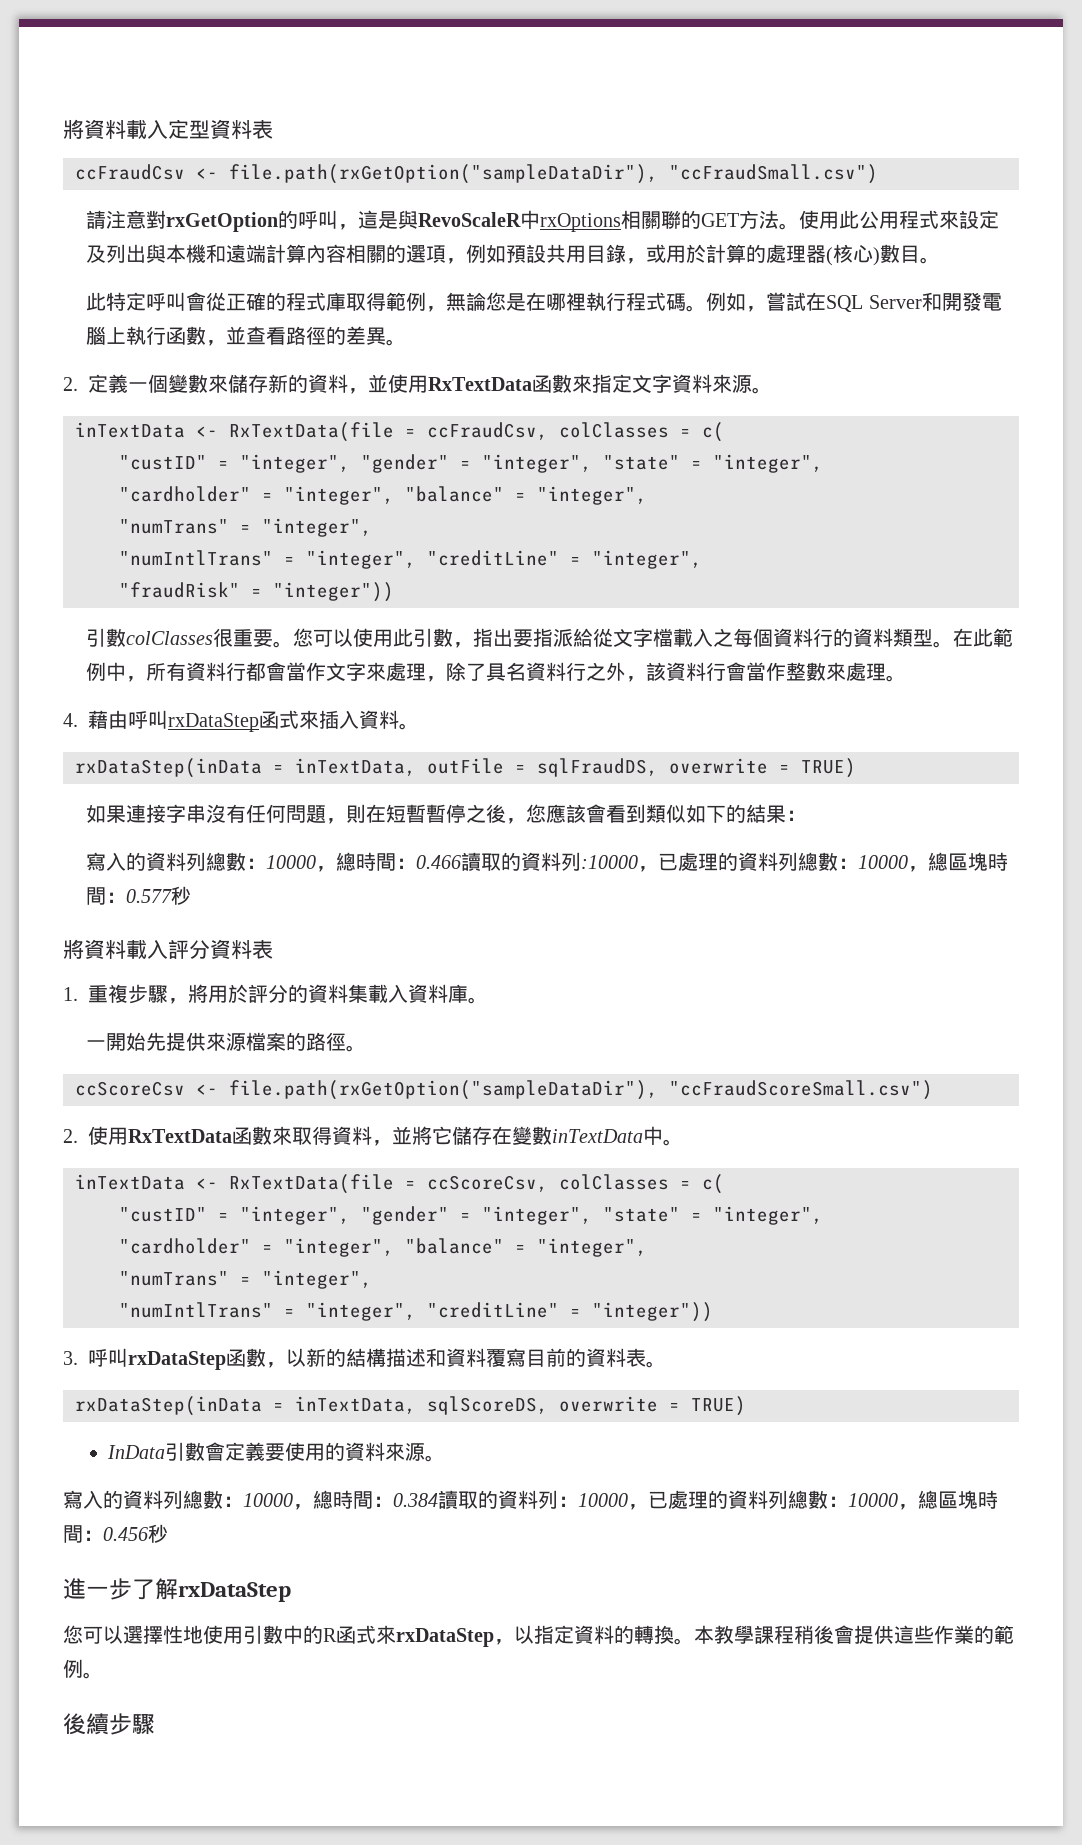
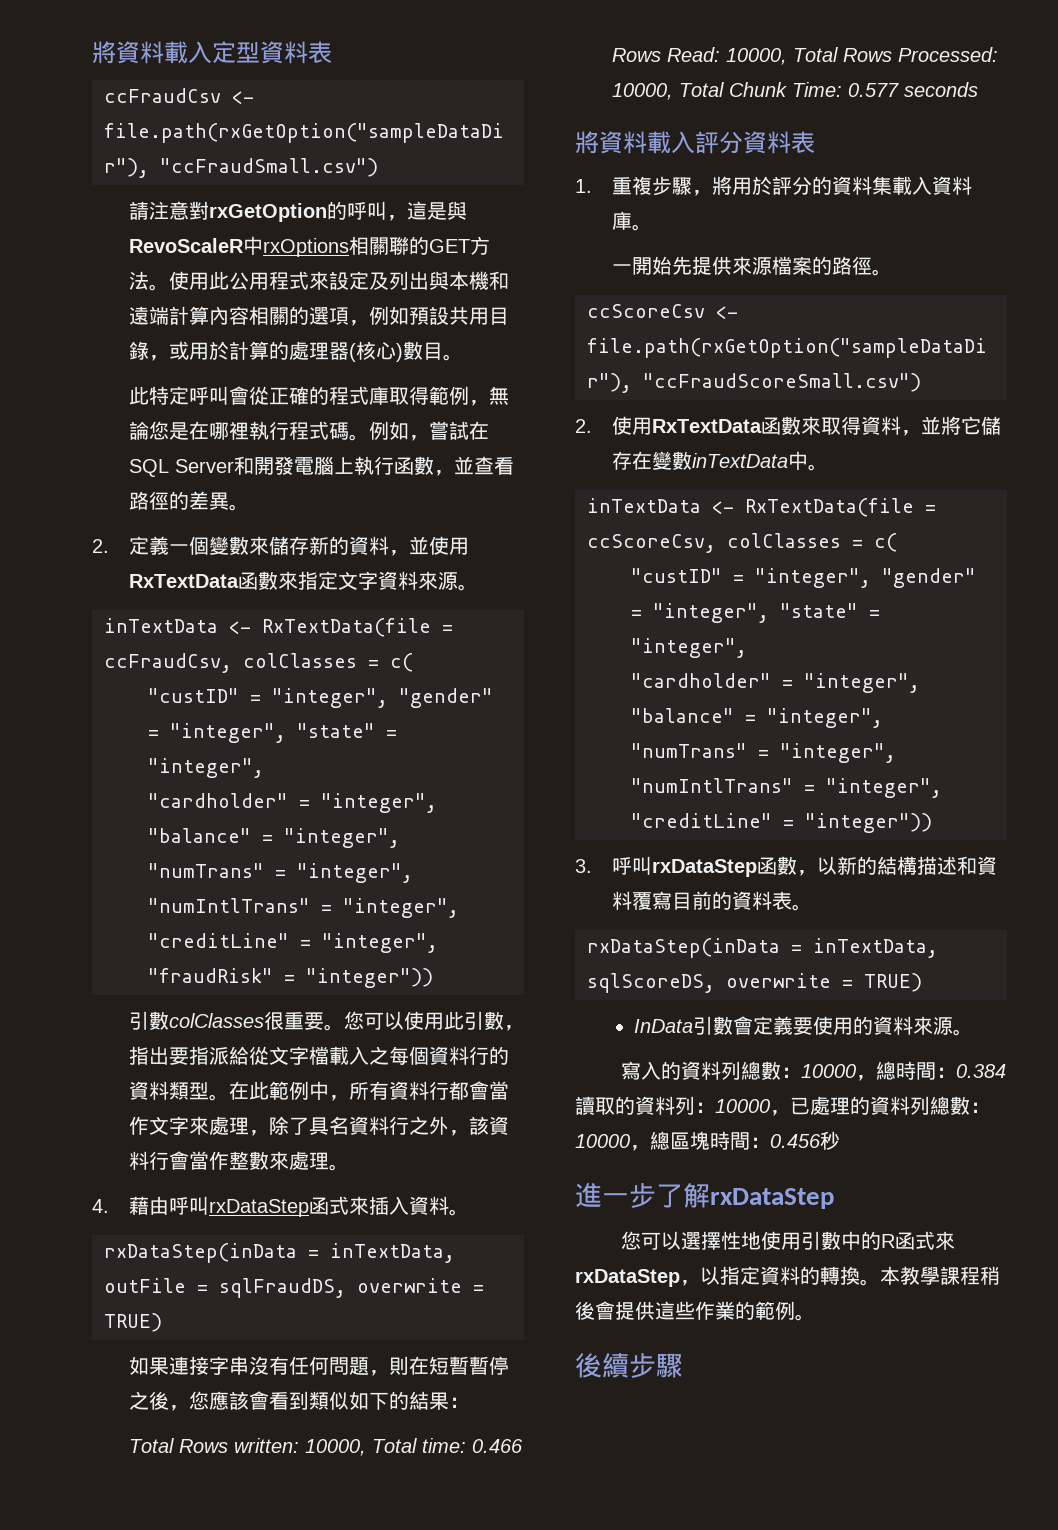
[86,852,1009,872] [86,886,192,905] 寫入的資料列總數：10000，總時間：0.466讀取的資料列:10000，已處理的資料列總數：10000，總區塊時間：0.577秒 -> [128,1438,523,1456] [611,47,998,65] [611,82,978,100] Total Rows written: 10000, Total time: 0.466 Rows Read: 10000, Total Rows Processed: 10000, Total Chunk Time: 0.577 seconds

